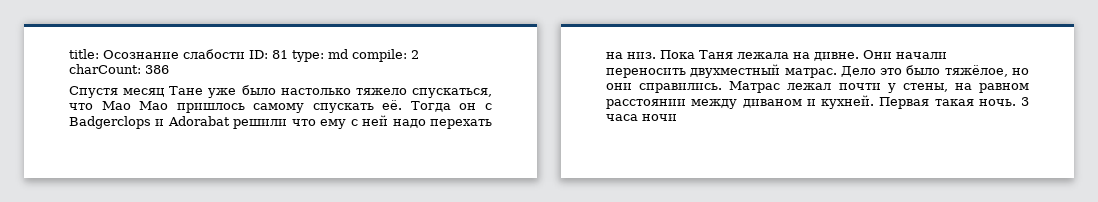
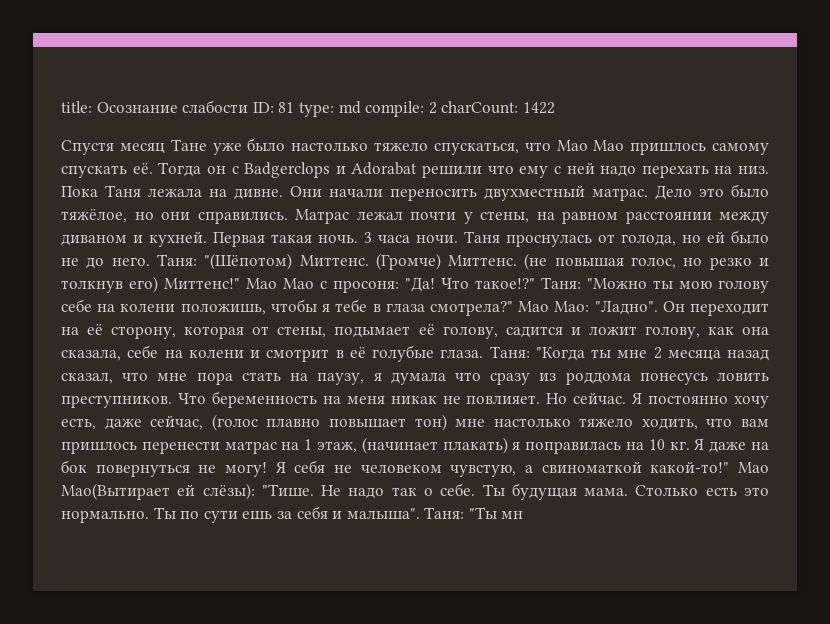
[145,65,169,74] 386 -> [522,102,555,114] 1422
[642,114,677,121] ночи -> [416,230,769,247] [61,253,769,270] [61,276,769,293] [61,299,769,316] [61,324,769,339] [61,345,769,362] [61,372,769,385] [61,391,769,408] [61,414,770,431] [61,437,769,454] [61,460,769,477] [61,483,770,500] [61,506,524,523] ночи. Таня проснулась от голода, но ей было не до него. Таня: "(Шёпотом) Миттенс. (Громче) Миттенс. (не повышая голос, но резко и толкнув его) Миттенс!" Мао Мао с просоня: "Да! Что такое!?" Таня: "Можно ты мою голову себе на колени положишь, чтобы я тебе в глаза смотрела?" Мао Мао: "Ладно". Он переходит на её сторону, которая от стены, подымает её голову, садится и ложит голову, как она сказала, себе на колени и смотрит в её голубые глаза. Таня: "Когда ты мне 2 месяца назад сказал, что мне пора стать на паузу, я думала что сразу из роддома понесусь ловить преступников. Что беременность на меня никак не повлияет. Но сейчас. Я постоянно хочу есть, даже сейчас, (голос плавно повышает тон) мне настолько тяжело ходить, что вам пришлось перенести матрас на 1 этаж, (начинает плакать) я поправилась на 10 кг. Я даже на бок повернуться не могу! Я себя не человеком чувстую, а свиноматкой какой-то!" Мао Мао(Вытирает ей слёзы): "Тише. Не надо так о себе. Ты будущая мама. Столько есть это нормально. Ты по сути ешь за себя и малыша". Таня: "Ты мн

